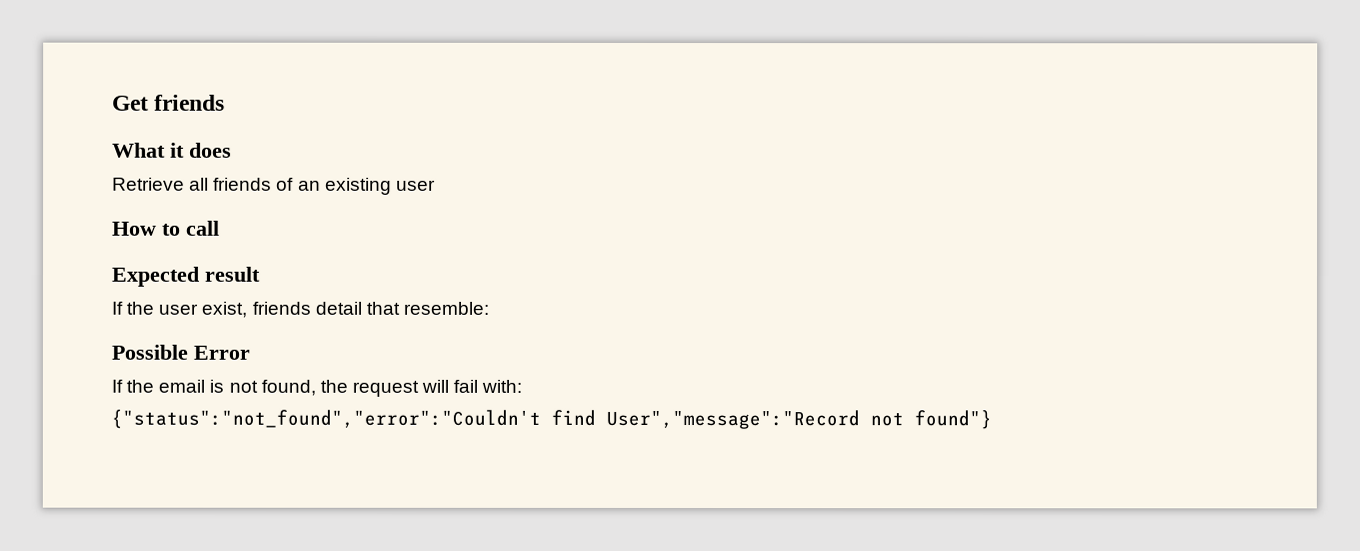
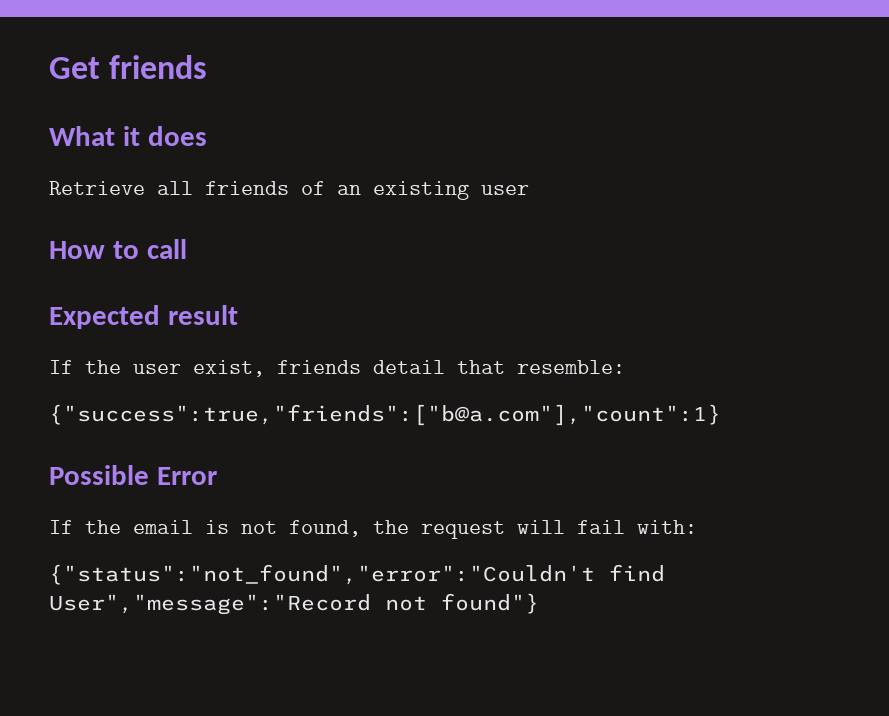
(489, 308) none -> [49,404,721,426] // {"success":true,"friends":["b@a.com"],"count":1}

